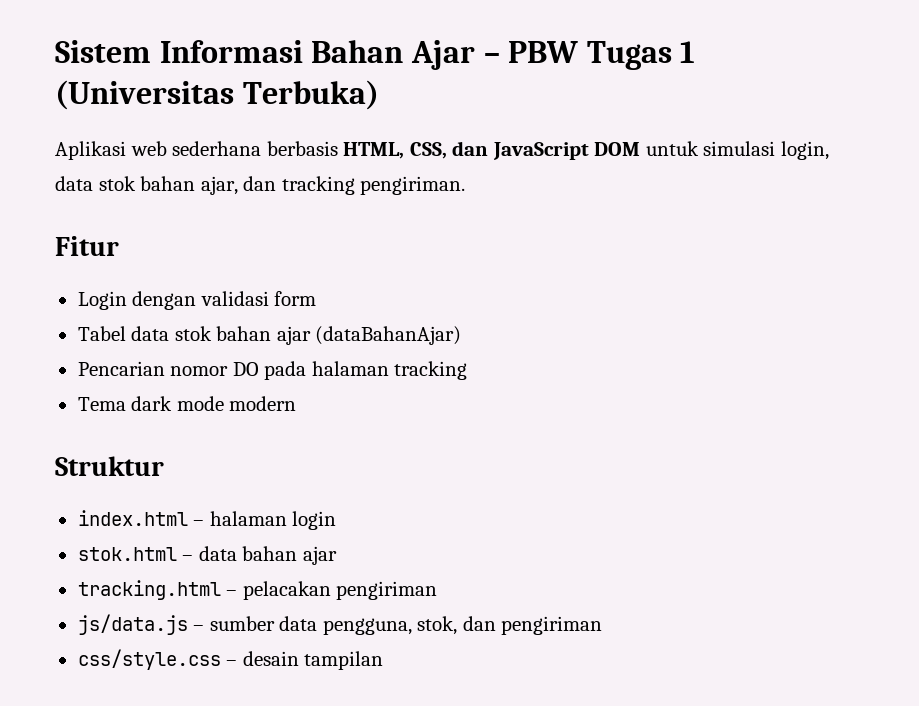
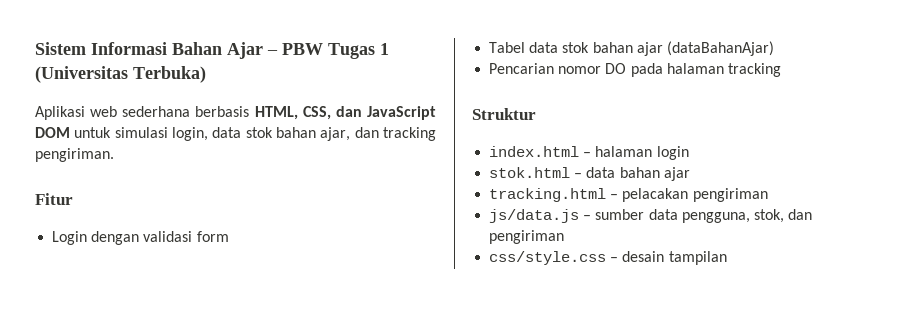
[77,396,297,411] // Tema dark mode modern -> (781, 70) none

